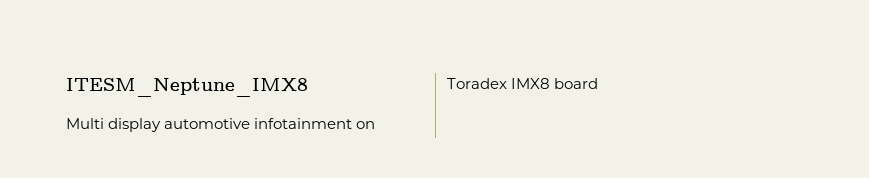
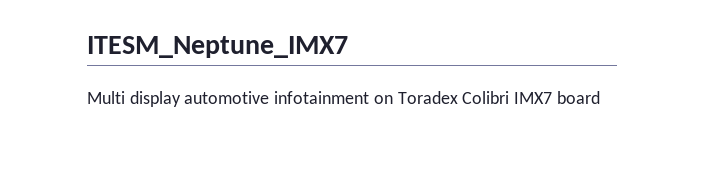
[66,78,308,97] ITESM_Neptune_IMX8 -> [87,36,348,58] ITESM_Neptune_IMX7
[511,78,551,89] IMX8 -> [462,91,553,104] Colibri IMX7

